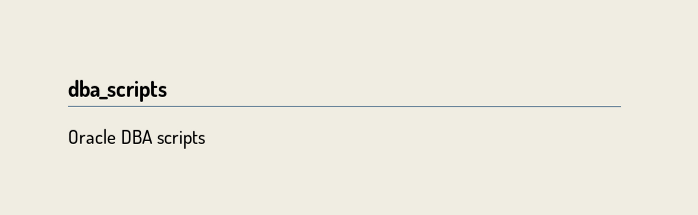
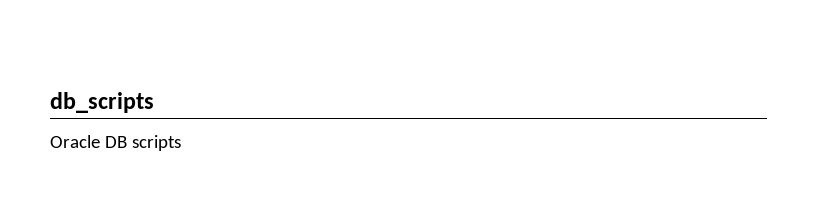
[68,79,168,102] dba_scripts -> [50,92,154,113] db_scripts
[120,129,154,144] DBA -> [104,136,127,148] DB

